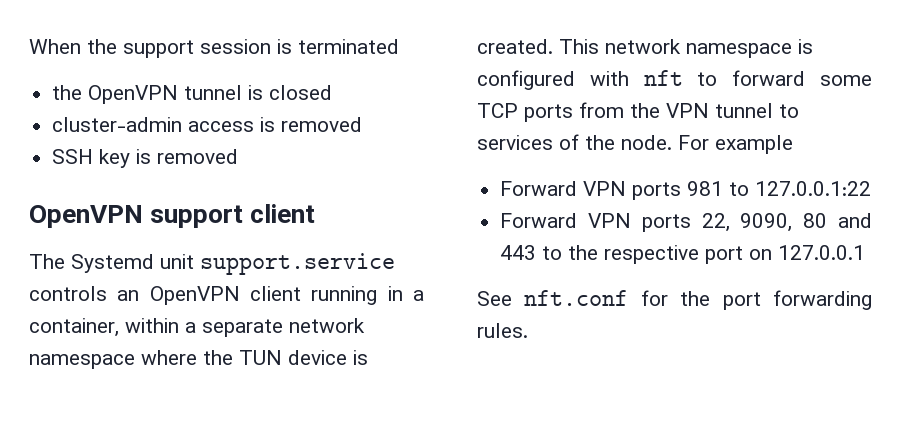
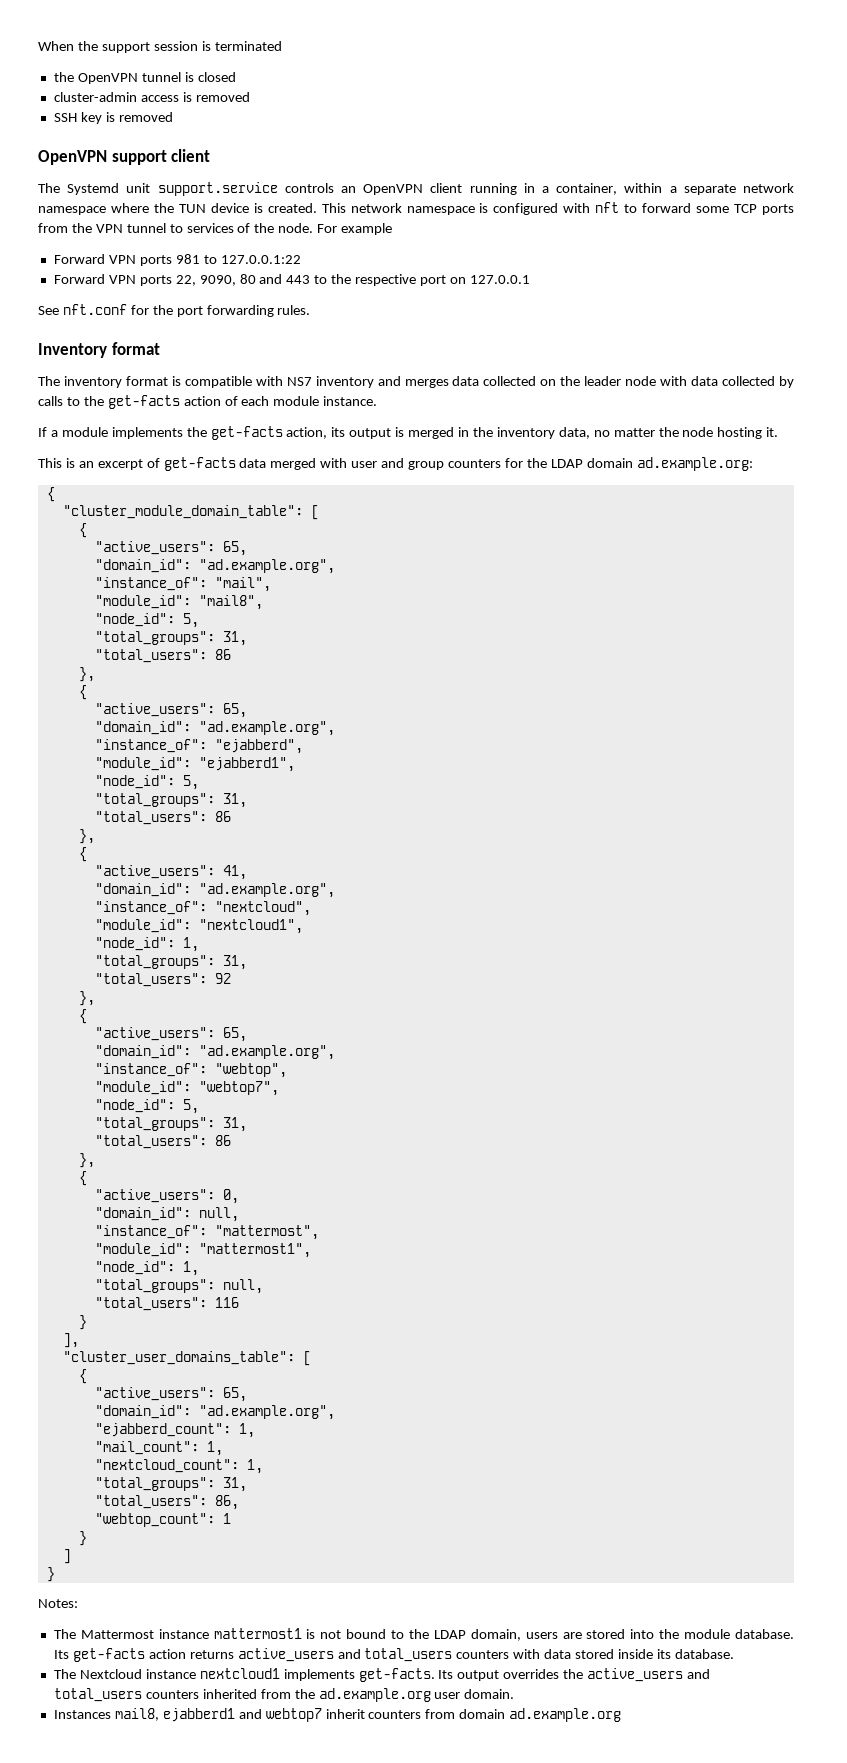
(528, 330) none -> [38,342,160,358] [38,376,794,388] [38,395,378,409] [38,426,779,440] [38,457,753,471] [46,487,55,502] [62,505,319,520] [78,523,87,538] [94,541,247,556] [94,559,335,574] [94,577,271,592] [94,595,263,610] [94,613,199,628] [94,631,247,646] [94,649,231,663] [78,667,95,682] [78,685,87,700] [94,703,247,718] [94,721,335,736] [94,739,303,754] [94,757,295,772] [94,775,199,790] [94,793,247,808] [94,811,231,825] [78,829,95,844] [78,847,87,862] [94,865,247,880] [94,883,335,898] [94,901,311,916] [94,919,303,934] [94,937,199,952] [94,955,247,970] [94,973,231,987] [78,991,95,1006] [78,1009,87,1024] [94,1027,247,1042] [94,1045,335,1060] [94,1063,287,1078] [94,1081,279,1096] [94,1099,199,1114] [94,1117,247,1132] [94,1135,231,1149] [78,1153,95,1168] [78,1171,87,1186] [94,1189,239,1204] [94,1207,239,1222] [94,1225,319,1240] [94,1243,311,1258] [94,1261,199,1276] [94,1279,263,1294] [94,1297,239,1311] [78,1315,87,1330] [62,1333,79,1348] [62,1351,311,1366] [78,1369,87,1384] [94,1387,247,1402] [94,1405,335,1420] [94,1423,255,1438] [94,1441,223,1456] [94,1459,263,1474] [94,1477,247,1492] [94,1495,239,1510] [94,1513,231,1527] [78,1531,87,1546] [62,1549,71,1564] [46,1567,55,1582] [38,1599,78,1608] [53,1628,794,1641] [53,1648,734,1662] [53,1668,711,1682] [53,1688,515,1702] [53,1708,622,1722] // Inventory format // The inventory format is compatible with NS7 inventory and merges data collected on the leader node with data collected by calls to the get-facts action of each module instance. // If a module implements the get-facts action, its output is merged in the inventory data, no matter the node hosting it. // This is an excerpt of get-facts data merged with user and group counters for the LDAP domain ad.example.org: // { // "cluster_module_domain_table": [ // { // "active_users": 65, // "domain_id": "ad.example.org", // "instance_of": "mail", // "module_id": "mail8", // "node_id": 5, // "total_groups": 31, // "total_users": 86 // }, // { // "active_users": 65, // "domain_id": "ad.example.org", // "instance_of": "ejabberd", // "module_id": "ejabberd1", // "node_id": 5, // "total_groups": 31, // "total_users": 86 // }, // { // "active_users": 41, // "domain_id": "ad.example.org", // "instance_of": "nextcloud", // "module_id": "nextcloud1", // "node_id": 1, // "total_groups": 31, // "total_users": 92 // }, // { // "active_users": 65, // "domain_id": "ad.example.org", // "instance_of": "webtop", // "module_id": "webtop7", // "node_id": 5, // "total_groups": 31, // "total_users": 86 // }, // { // "active_users": 0, // "domain_id": null, // "instance_of": "mattermost", // "module_id": "mattermost1", // "node_id": 1, // "total_groups": null, // "total_users": 116 // } // ], // "cluster_user_domains_table": [ // { // "active_users": 65, // "domain_id": "ad.example.org", // "ejabberd_count": 1, // "mail_count": 1, // "nextcloud_count": 1, // "total_groups": 31, // "total_users": 86, // "webtop_count": 1 // } // ] // } // Notes: // The Mattermost instance mattermost1 is not bound to the LDAP domain, users are stored into the module database. Its get-facts action returns active_users and total_users counters with data stored inside its database. // The Nextcloud instance nextcloud1 implements get-facts. Its output overrides the active_users and total_users counters inherited from the ad.example.org user domain. // Instances mail8, ejabberd1 and webtop7 inherit counters from domain ad.example.org

